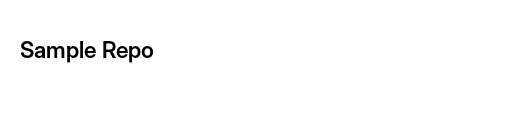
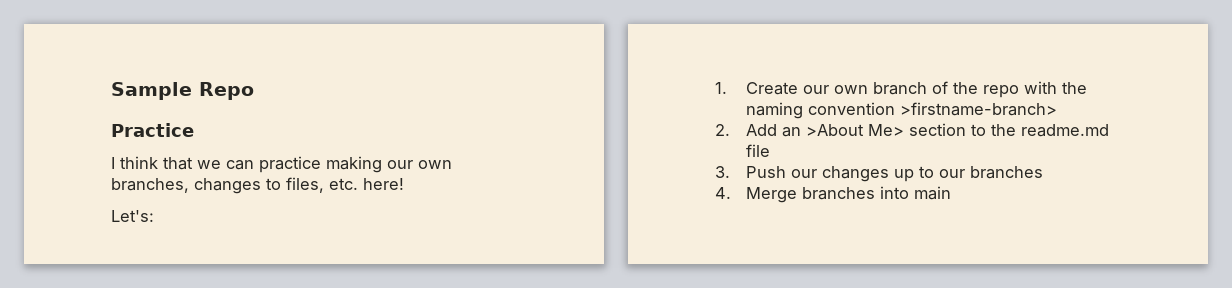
(155, 52) none -> [111,123,194,137] [111,156,452,173] [111,177,404,194] [111,210,154,222] [715,81,1087,98] [745,102,1057,119] [715,123,1109,137] [745,144,770,157] [715,166,1043,182] [715,186,951,203] // Practice // I think that we can practice making our own branches, changes to files, etc. here! // Let's: // 1. Create our own branch of the repo with the naming convention >firstname-branch> // 2. Add an >About Me> section to the readme.md file // 3. Push our changes up to our branches // 4. Merge branches into main

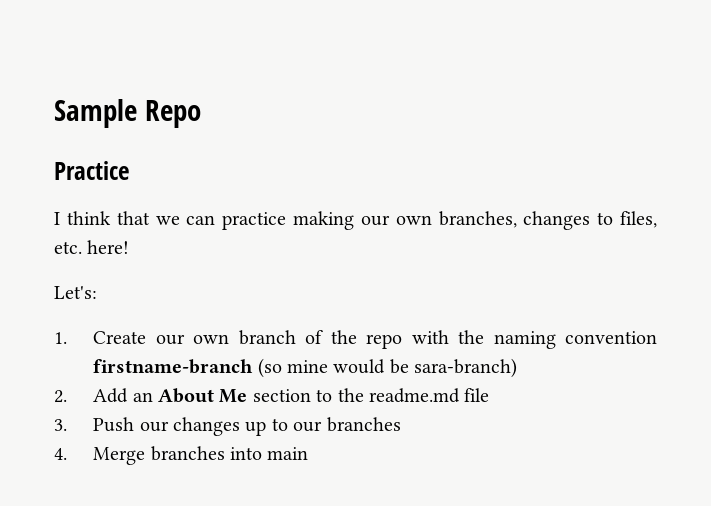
[899,102,1057,116] >firstname-branch> -> [93,358,518,378] firstname-branch (so mine would be sara-branch)
[805,124,904,136] >About Me> -> [158,388,248,403] About Me

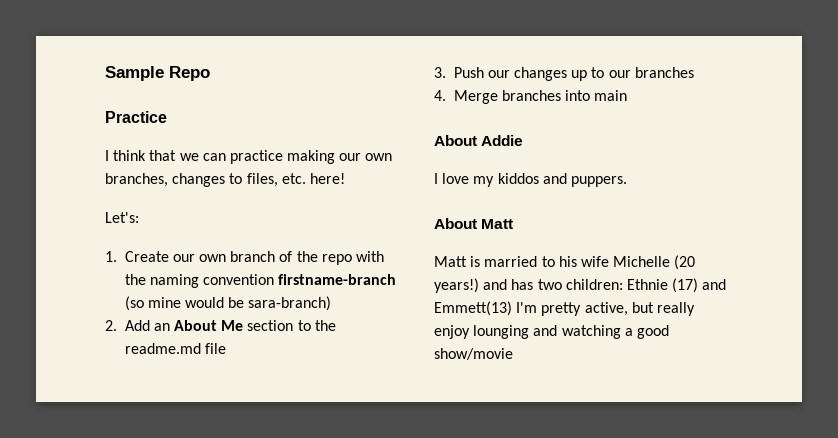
(309, 453) none -> [434,135,524,146] [434,173,627,187] [434,218,514,229] [434,255,696,270] [434,278,727,293] [434,301,695,316] [434,325,669,339] [434,348,513,360] // About Addie // I love my kiddos and puppers. // About Matt // Matt is married to his wife Michelle (20 years!) and has two children: Ethnie (17) and Emmett(13) I'm pretty active, but really enjoy lounging and watching a good show/movie

